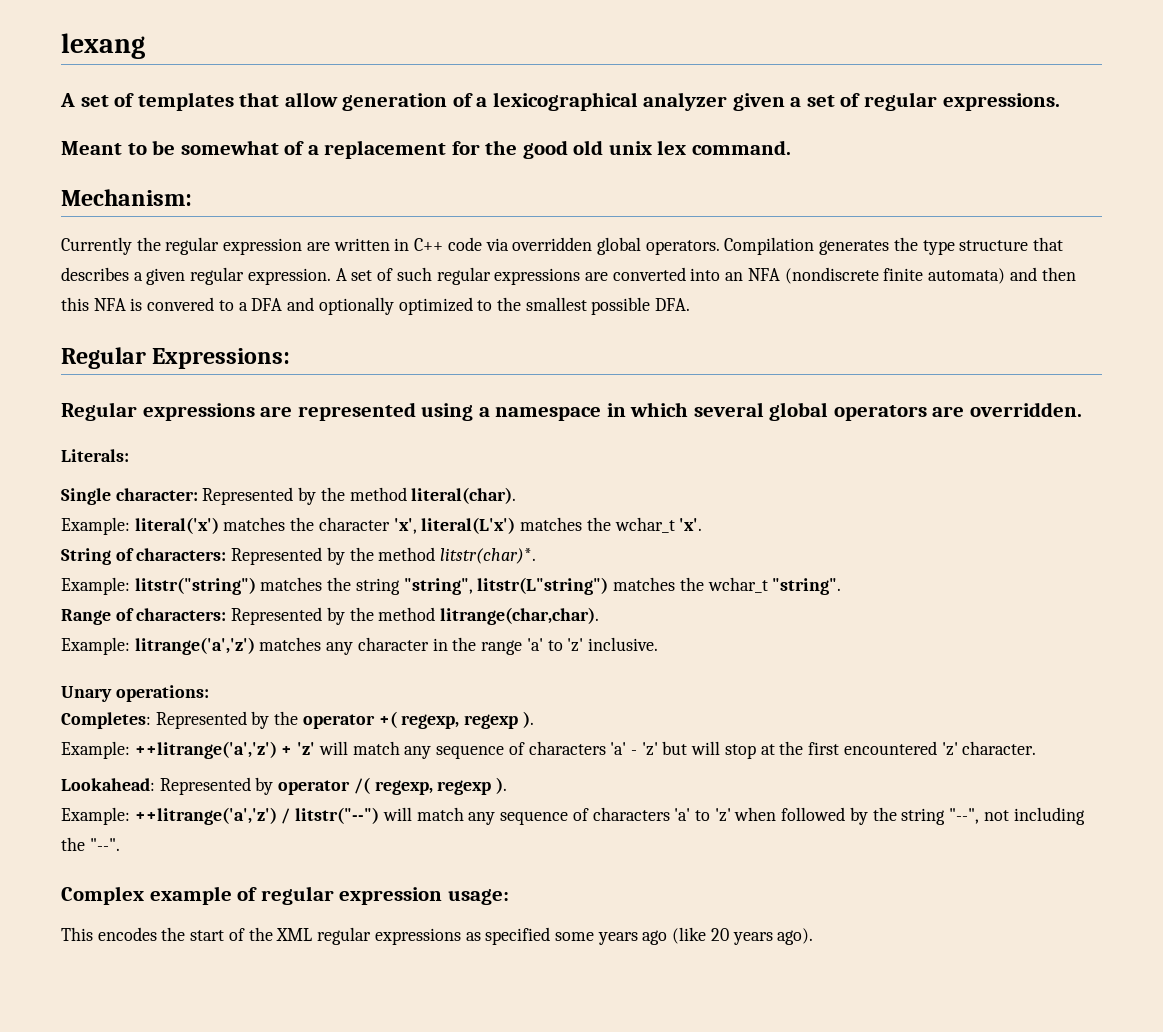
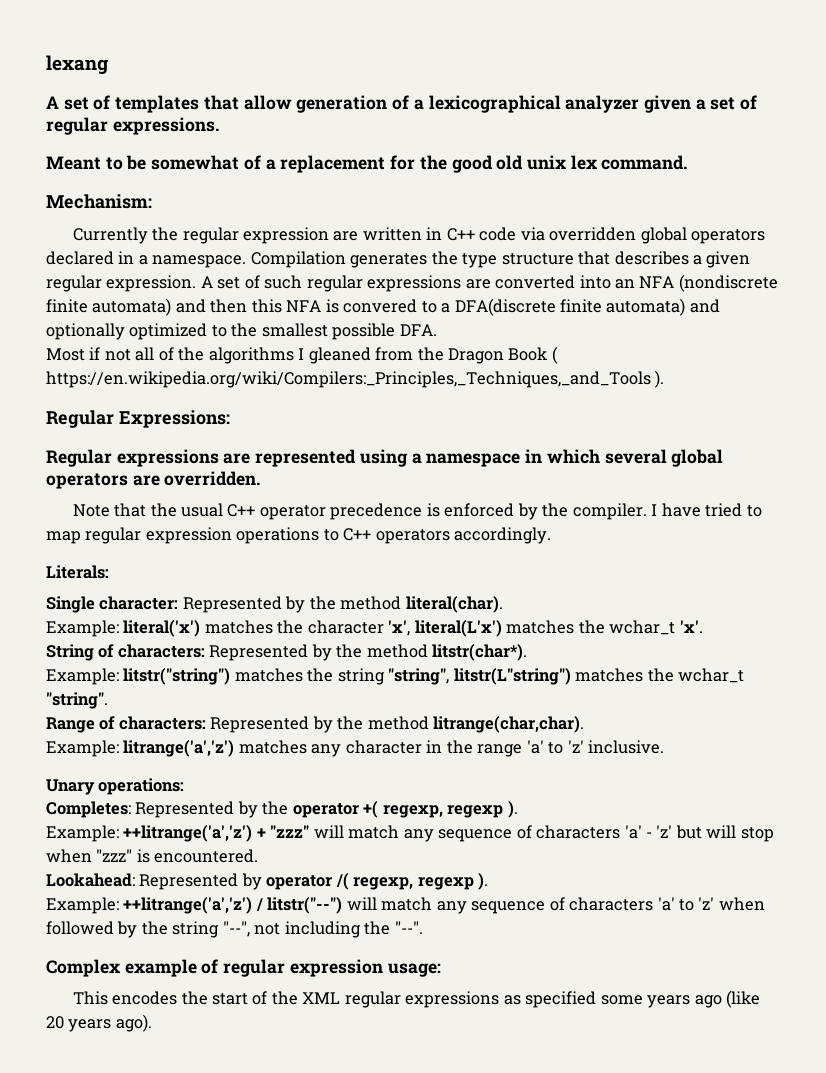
[645,240,720,255] operators. -> [691,229,766,244] [46,251,247,268] operators declared in a namespace.
[251,298,283,311] DFA -> [454,298,686,316] DFA(discrete finite automata)
(691, 304) none -> [46,346,558,364] [46,370,665,388] // Most if not all of the algorithms I gleaned from the Dragon Book ( https://en.wikipedia.org/wiki/Compilers:_Principles,_Techniques,_and_Tools ).
(1082, 409) none -> [72,503,762,520] [46,527,552,544] // Note that the usual C++ operator precedence is enforced by the compiler. I have tried to map regular expression operations to C++ operators accordingly.
[440,548,537,564] litstr(char)*. -> [432,644,528,661] litstr(char*).
[297,742,316,755] 'z' -> [270,825,310,838] "zzz"
[760,741,1037,756] at the first encountered 'z' character. -> [46,849,259,863] when "zzz" is encountered.

